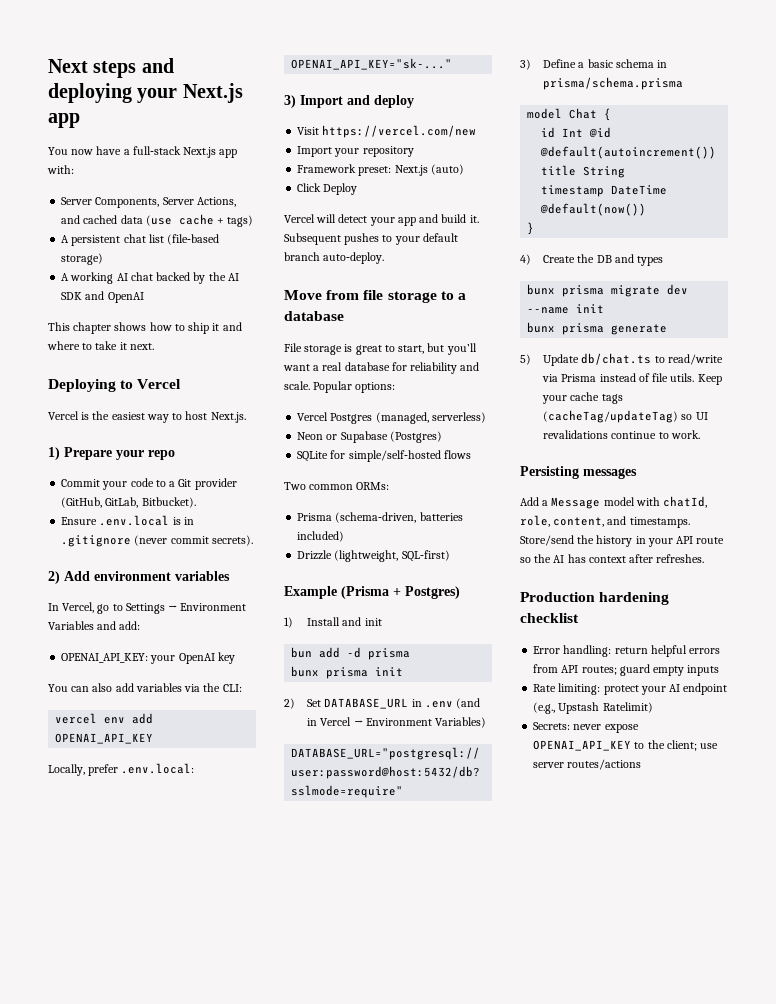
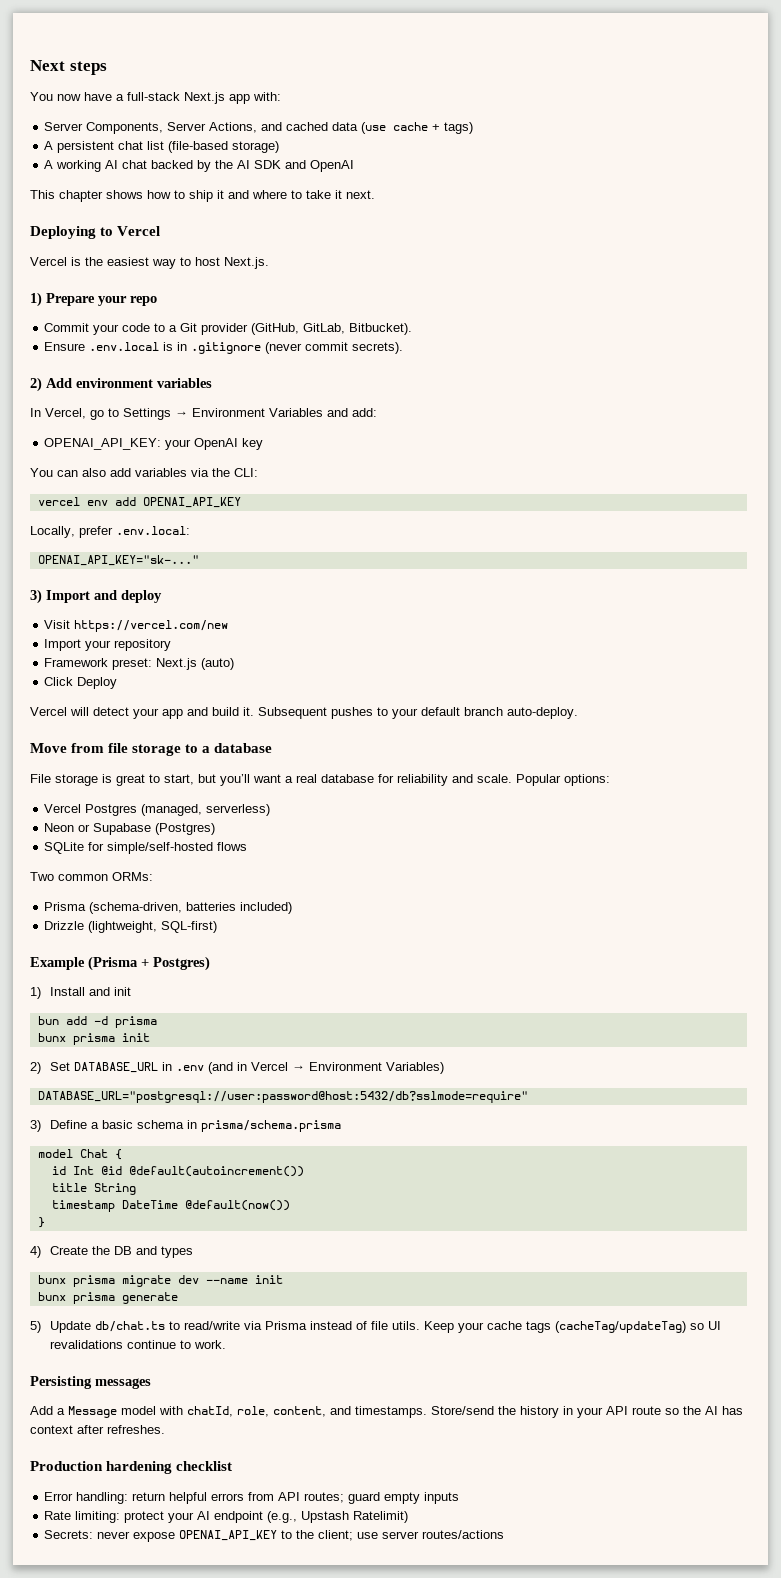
[141,58,174,73] [48,83,243,103] [48,113,80,128] and deploying your Next.js app -> (107, 68) none

